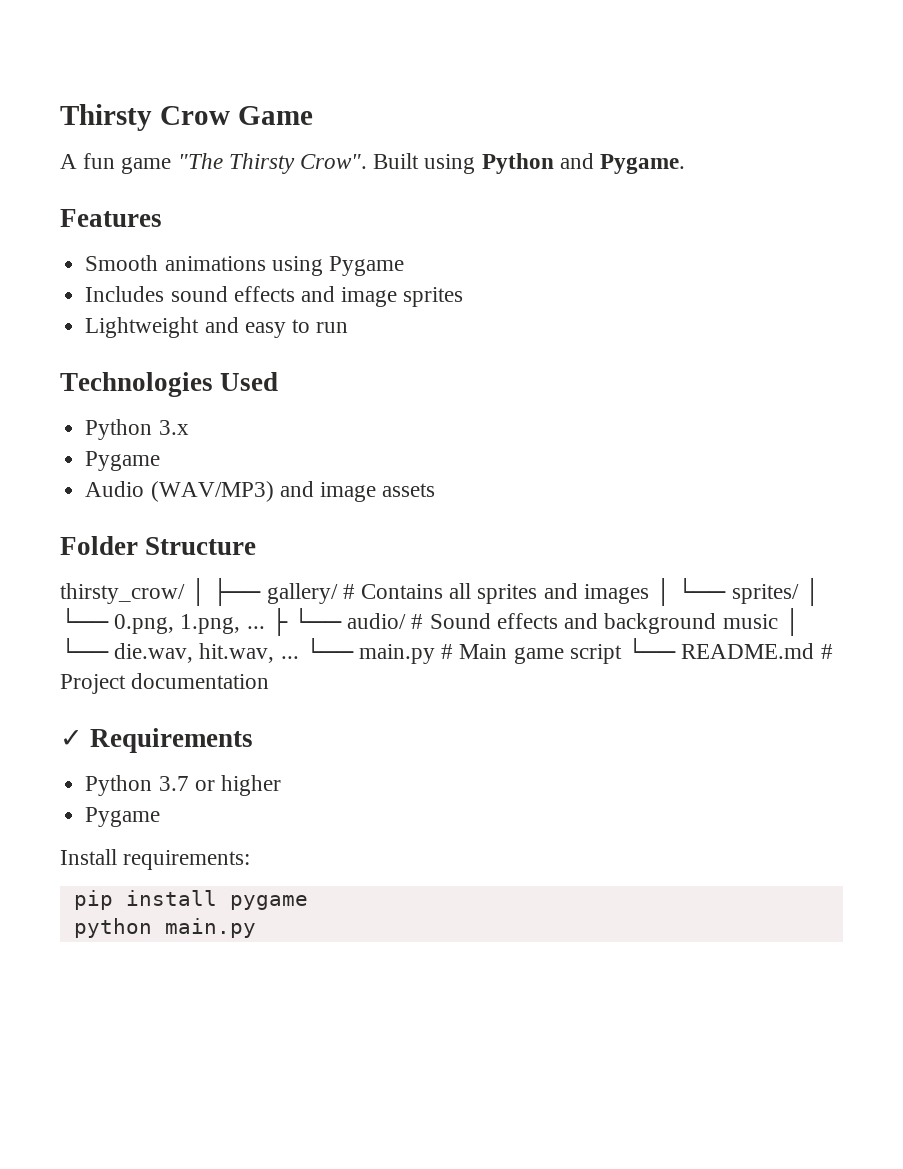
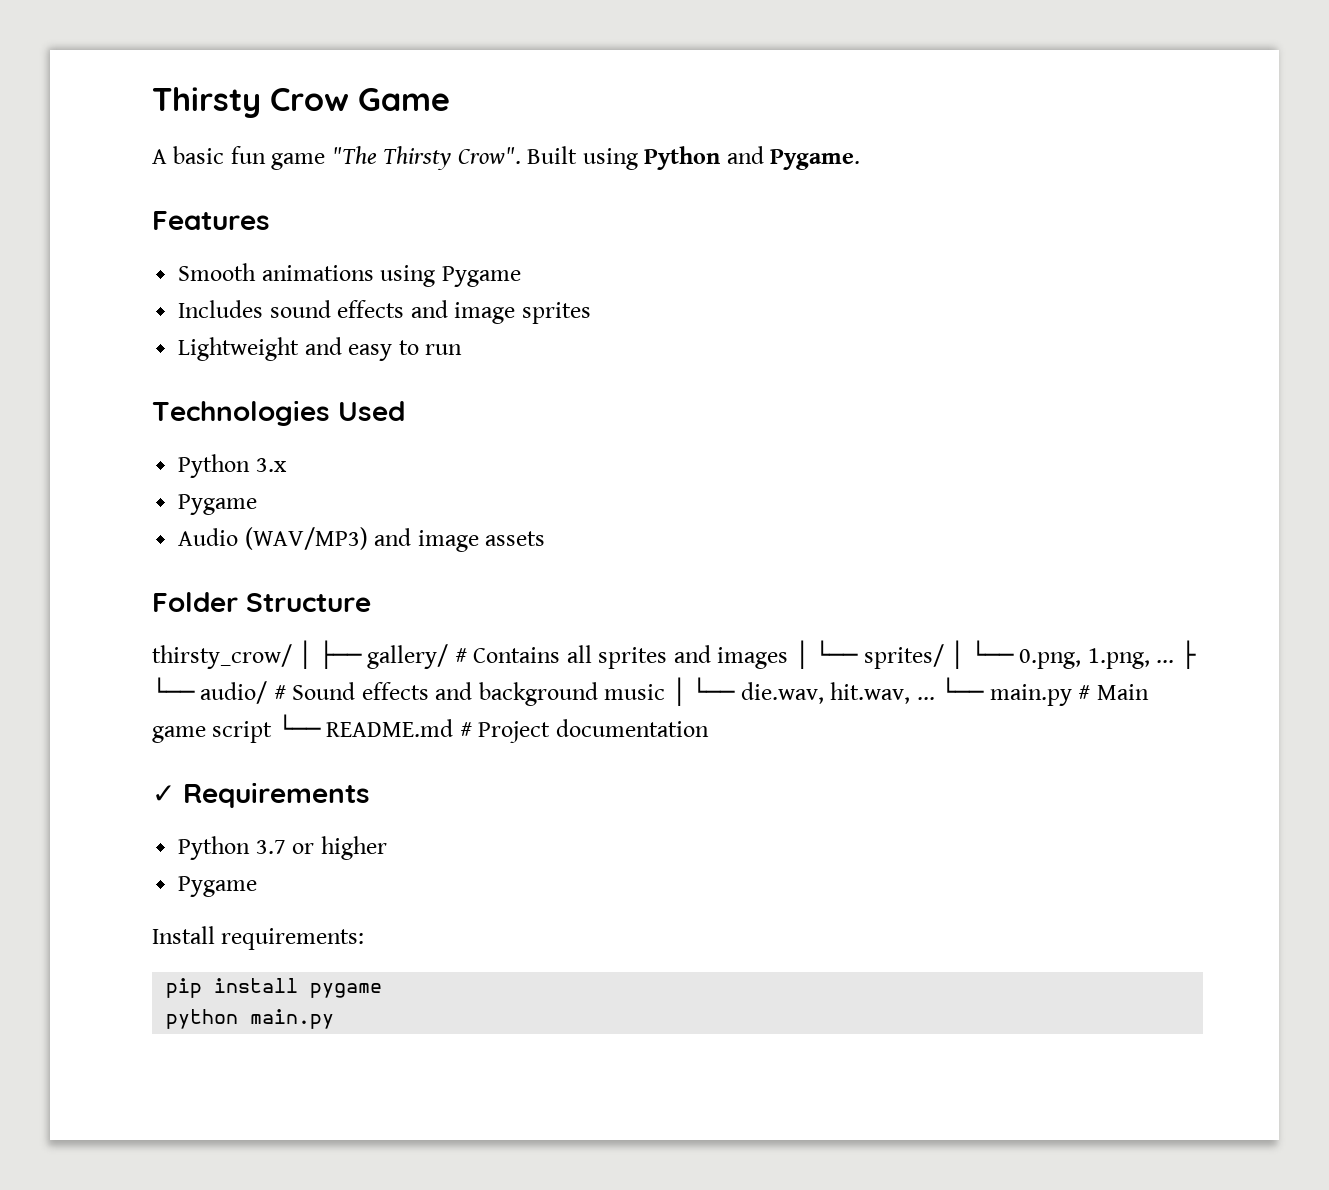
(77, 161) none -> [173,146,225,164] basic

